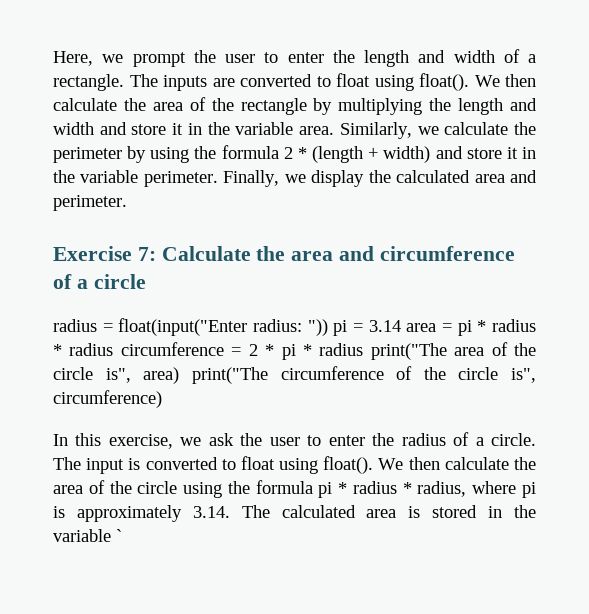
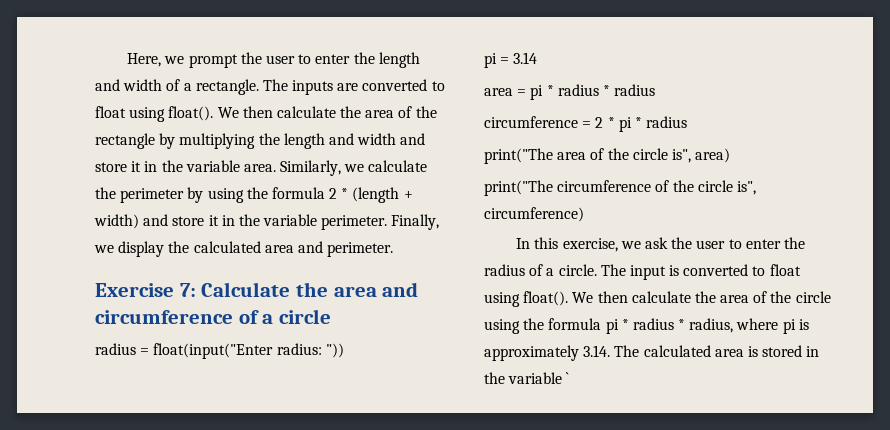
(328, 327) none -> (344, 350) //
(401, 326) none -> (538, 58) //
(114, 349) none -> (656, 90) //
(364, 349) none -> (688, 122) //
(180, 375) none -> (731, 155) //

